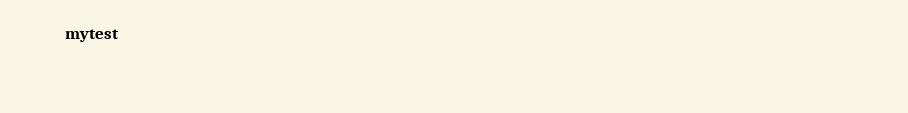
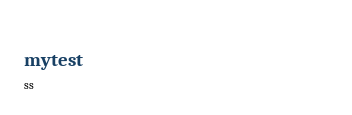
(119, 35) none -> [24,83,34,89] // ss

